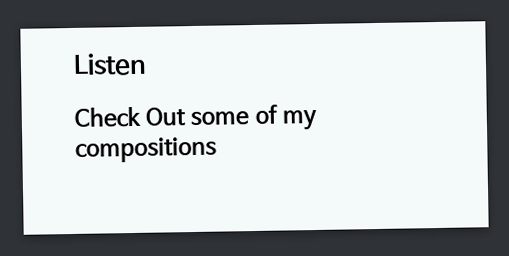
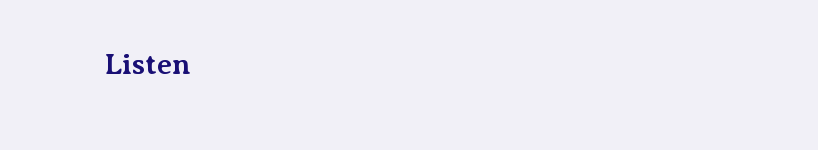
[74,104,318,131] [75,136,217,163] // Check Out some of my compositions -> (191, 64) none

